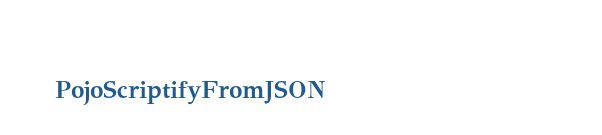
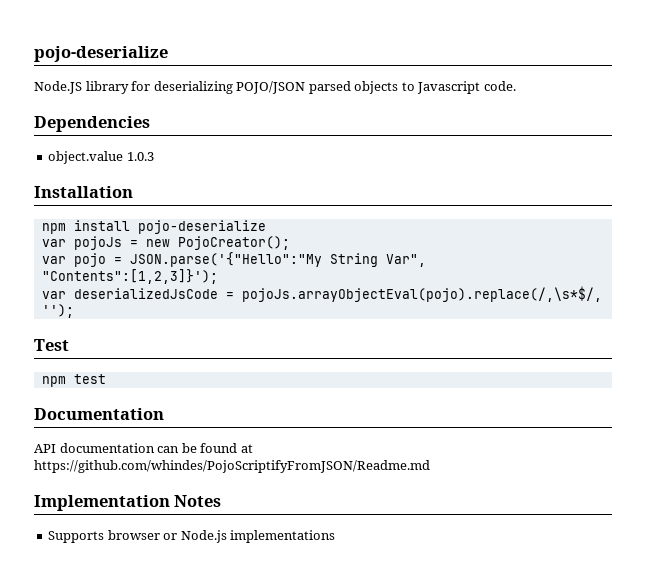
[55,80,326,105] PojoScriptifyFromJSON -> [34,46,168,62] [34,81,516,94] [34,116,150,132] [48,151,154,164] [34,186,133,198] [41,220,266,234] [41,236,290,250] [41,252,426,267] [41,269,218,284] [41,286,602,302] [41,304,74,318] [34,339,69,351] [41,374,106,387] [34,408,164,420] [34,443,253,453] [34,460,430,473] [34,495,222,511] [48,530,336,543] pojo-deserialize // Node.JS library for deserializing POJO/JSON parsed objects to Javascript code. // Dependencies // object.value 1.0.3 // Installation // npm install pojo-deserialize // var pojoJs = new PojoCreator(); // var pojo = JSON.parse('{"Hello":"My String Var", "Contents":[1,2,3]}'); // var deserializedJsCode = pojoJs.arrayObjectEval(pojo).replace(/,\s*$/, ''); // Test // npm test // Documentation // API documentation can be found at https://github.com/whindes/PojoScriptifyFromJSON/Readme.md // Implementation Notes // Supports browser or Node.js implementations

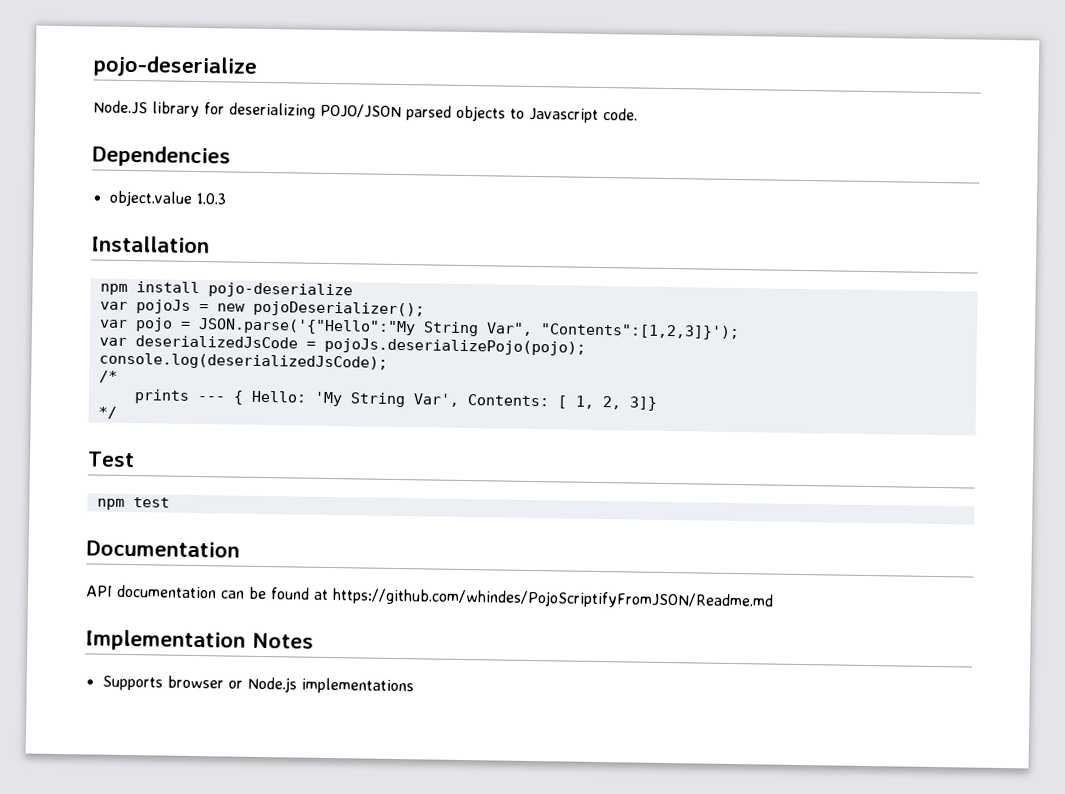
[177,236,290,250] PojoCreator(); -> [252,300,425,318] pojoDeserializer();
[241,286,602,302] [41,304,74,318] pojoJs.arrayObjectEval(pojo).replace(/,\s*$/, ''); -> [323,337,586,356] [98,352,388,371] [98,370,118,383] [133,389,658,411] [97,406,117,419] pojoJs.deserializePojo(pojo); // console.log(deserializedJsCode); // /* // prints --- { Hello: 'My String Var', Contents: [ 1, 2, 3]} // */

